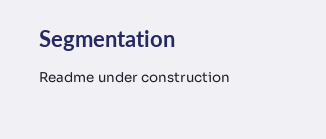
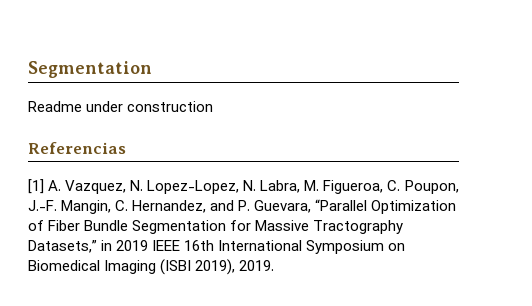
(231, 77) none -> [28,142,126,154] [28,179,459,194] [28,199,457,214] [28,220,404,234] [28,240,406,254] [28,259,275,275] // Referencias // [1] A. Vazquez, N. Lopez-Lopez, N. Labra, M. Figueroa, C. Poupon, J.-F. Mangin, C. Hernandez, and P. Guevara, “Parallel Optimization of Fiber Bundle Segmentation for Massive Tractography Datasets,” in 2019 IEEE 16th International Symposium on Biomedical Imaging (ISBI 2019), 2019.

